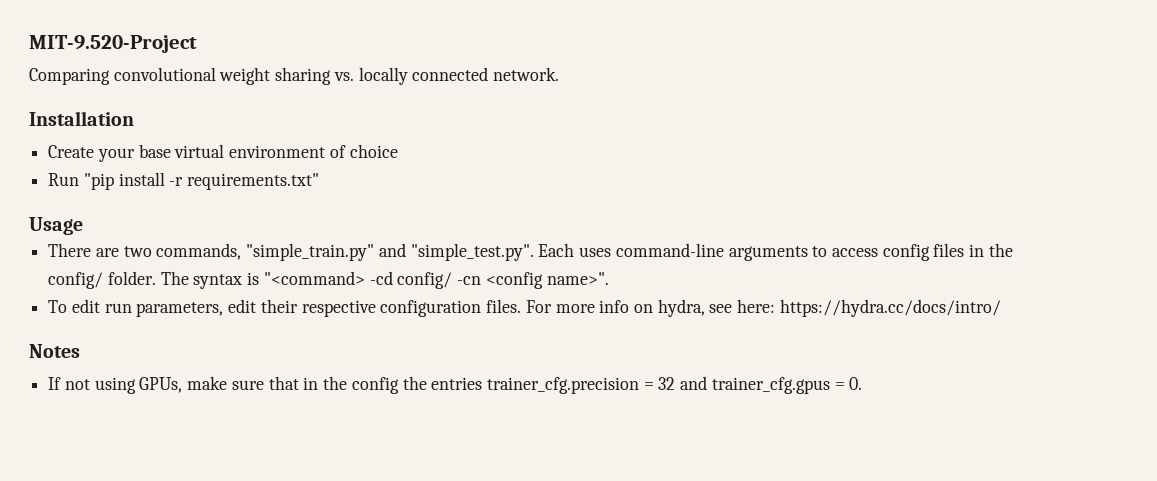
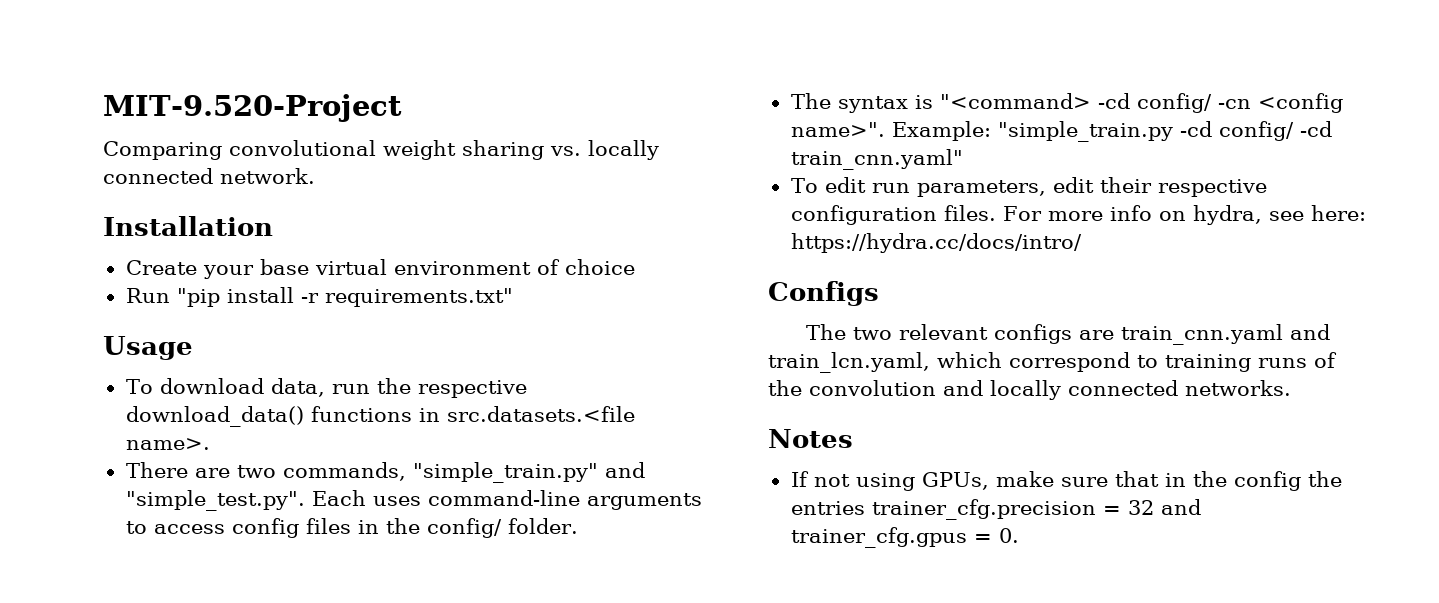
(83, 226) none -> [125,378,527,398] [125,406,635,427] [125,438,210,450] // To download data, run the respective download_data() functions in src.datasets.<file name>.
(156, 278) none -> (578, 526) //
(609, 278) none -> [891,121,1332,142] [790,149,963,170] Example: "simple_train.py -cd config/ -cd train_cnn.yaml"
(1001, 308) none -> [768,281,879,306] [806,324,1331,345] [768,352,1337,373] [768,380,1291,400] // Configs // The two relevant configs are train_cnn.yaml and train_lcn.yaml, which correspond to training runs of the convolution and locally connected networks.

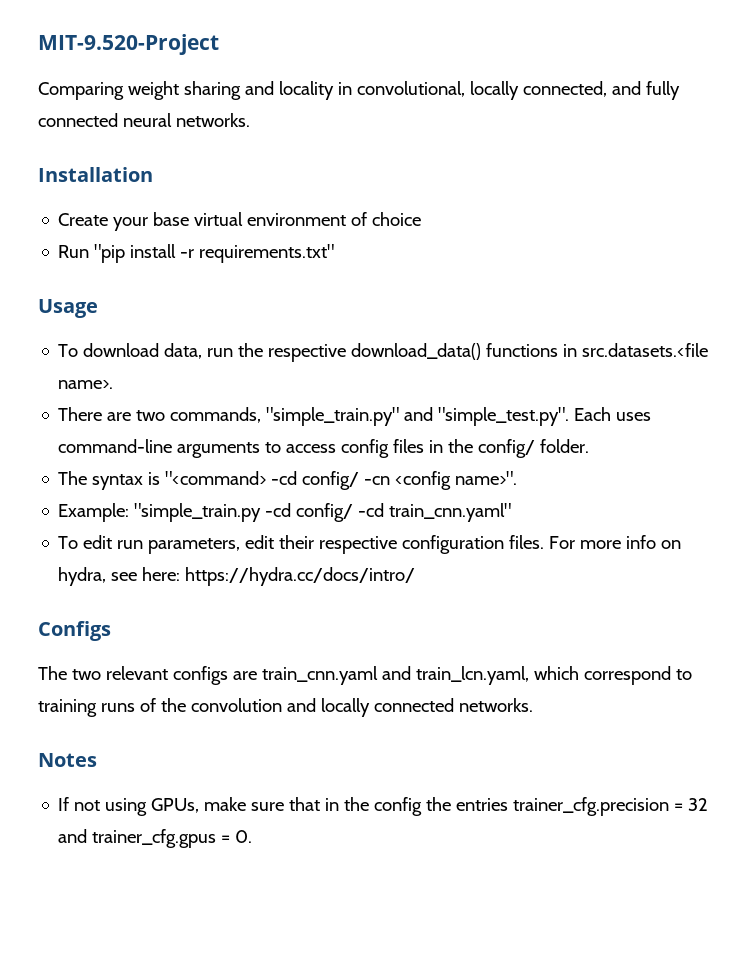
[229,140,376,156] convolutional -> (124, 91) none
[550,140,659,160] [103,168,315,184] vs. locally connected network. -> [244,81,680,100] [38,113,250,127] and locality in convolutional, locally connected, and fully connected neural networks.
(885, 129) none -> (518, 478) //

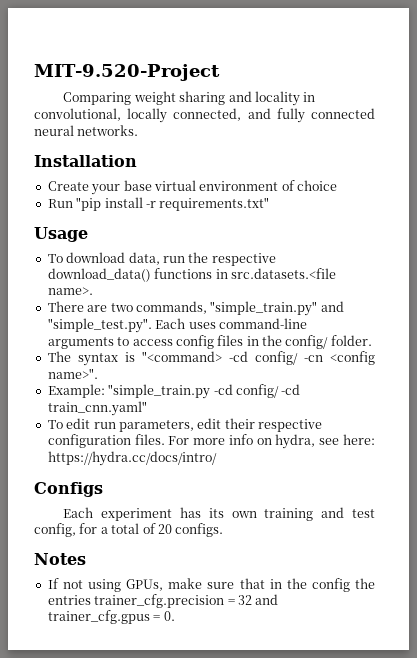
[38,666,692,685] [38,698,533,717] The two relevant configs are train_cnn.yaml and train_lcn.yaml, which correspond to training runs of the convolution and locally connected networks. -> [63,507,375,521] [34,523,224,537] Each experiment has its own training and test config, for a total of 20 configs.

